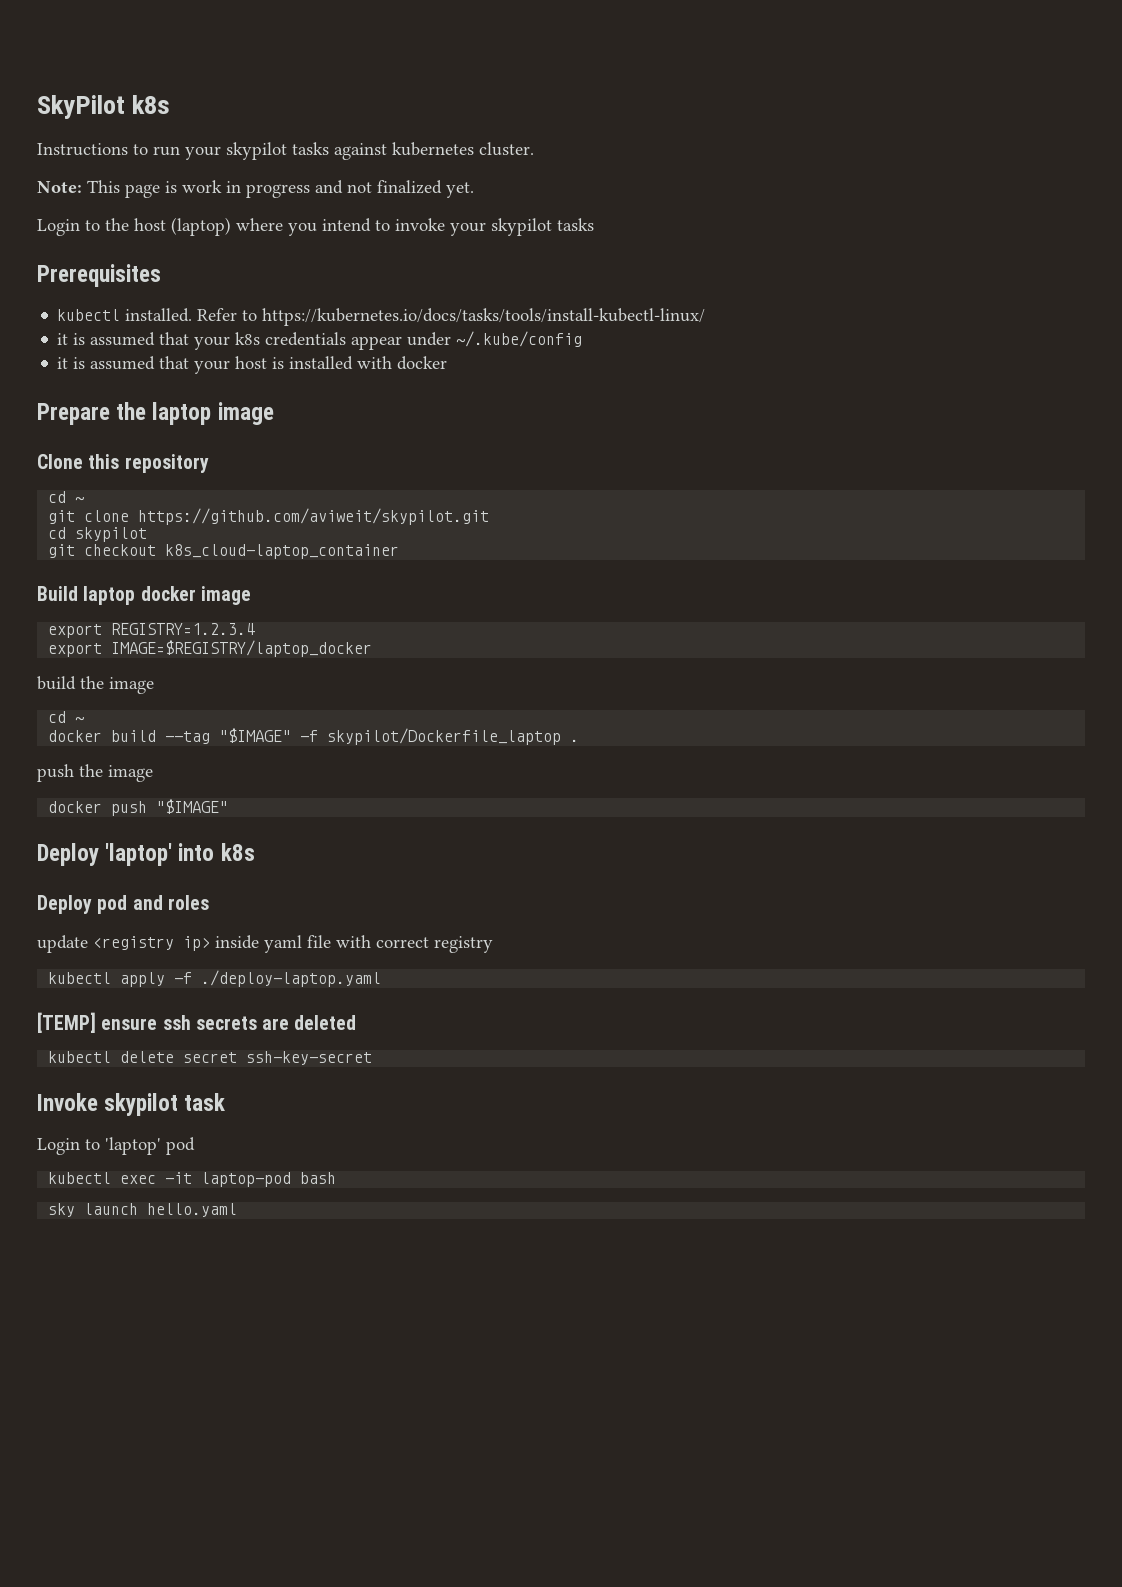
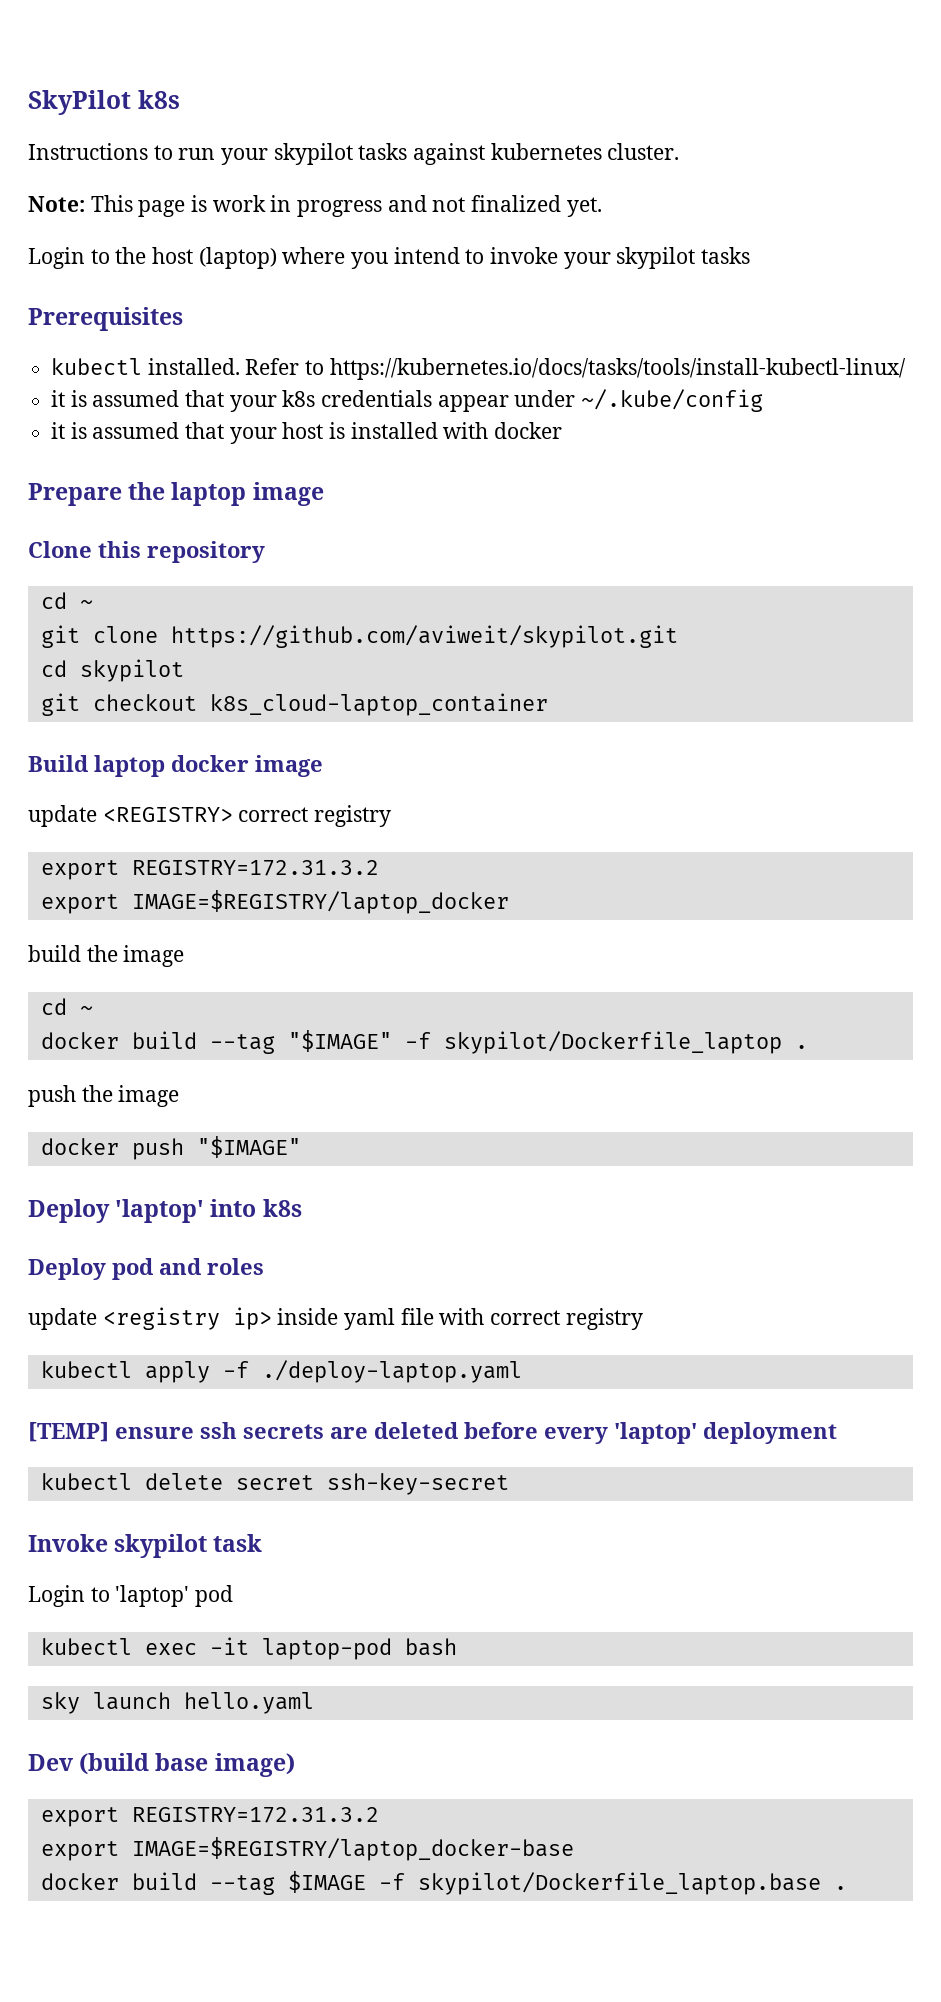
[48,623,256,638] // export REGISTRY=1.2.3.4 -> [28,805,392,827] [40,860,379,880] // update <REGISTRY> correct registry // export REGISTRY=172.31.3.2
(357, 1022) none -> [464,1422,837,1444] before every 'laptop' deployment
(238, 1210) none -> [28,1753,295,1777] [40,1807,379,1827] [40,1837,574,1861] [40,1871,847,1895] // Dev (build base image) // export REGISTRY=172.31.3.2 // export IMAGE=$REGISTRY/laptop_docker-base // docker build --tag $IMAGE -f skypilot/Dockerfile_laptop.base .

